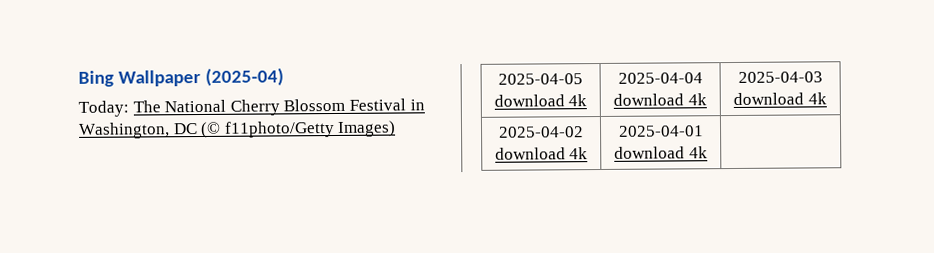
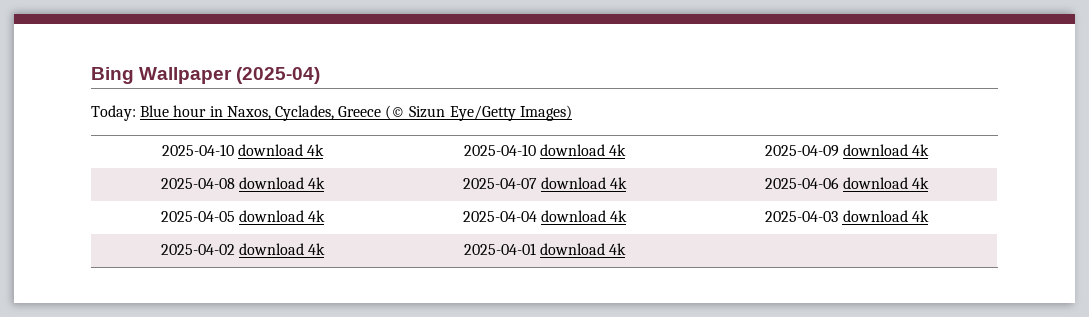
[132,98,425,116] [78,120,397,139] The National Cherry Blossom Festival in Washington, DC (© f11photo/Getty Images) -> [140,105,572,121] [161,144,325,156] [463,144,627,156] [764,144,930,157] [160,177,326,189] [462,177,628,189] [764,177,930,189] Blue hour in Naxos, Cyclades, Greece (© Sizun Eye/Getty Images) // 2025-04-10 download 4k | 2025-04-10 download 4k | 2025-04-09 download 4k // 2025-04-08 download 4k | 2025-04-07 download 4k | 2025-04-06 download 4k

